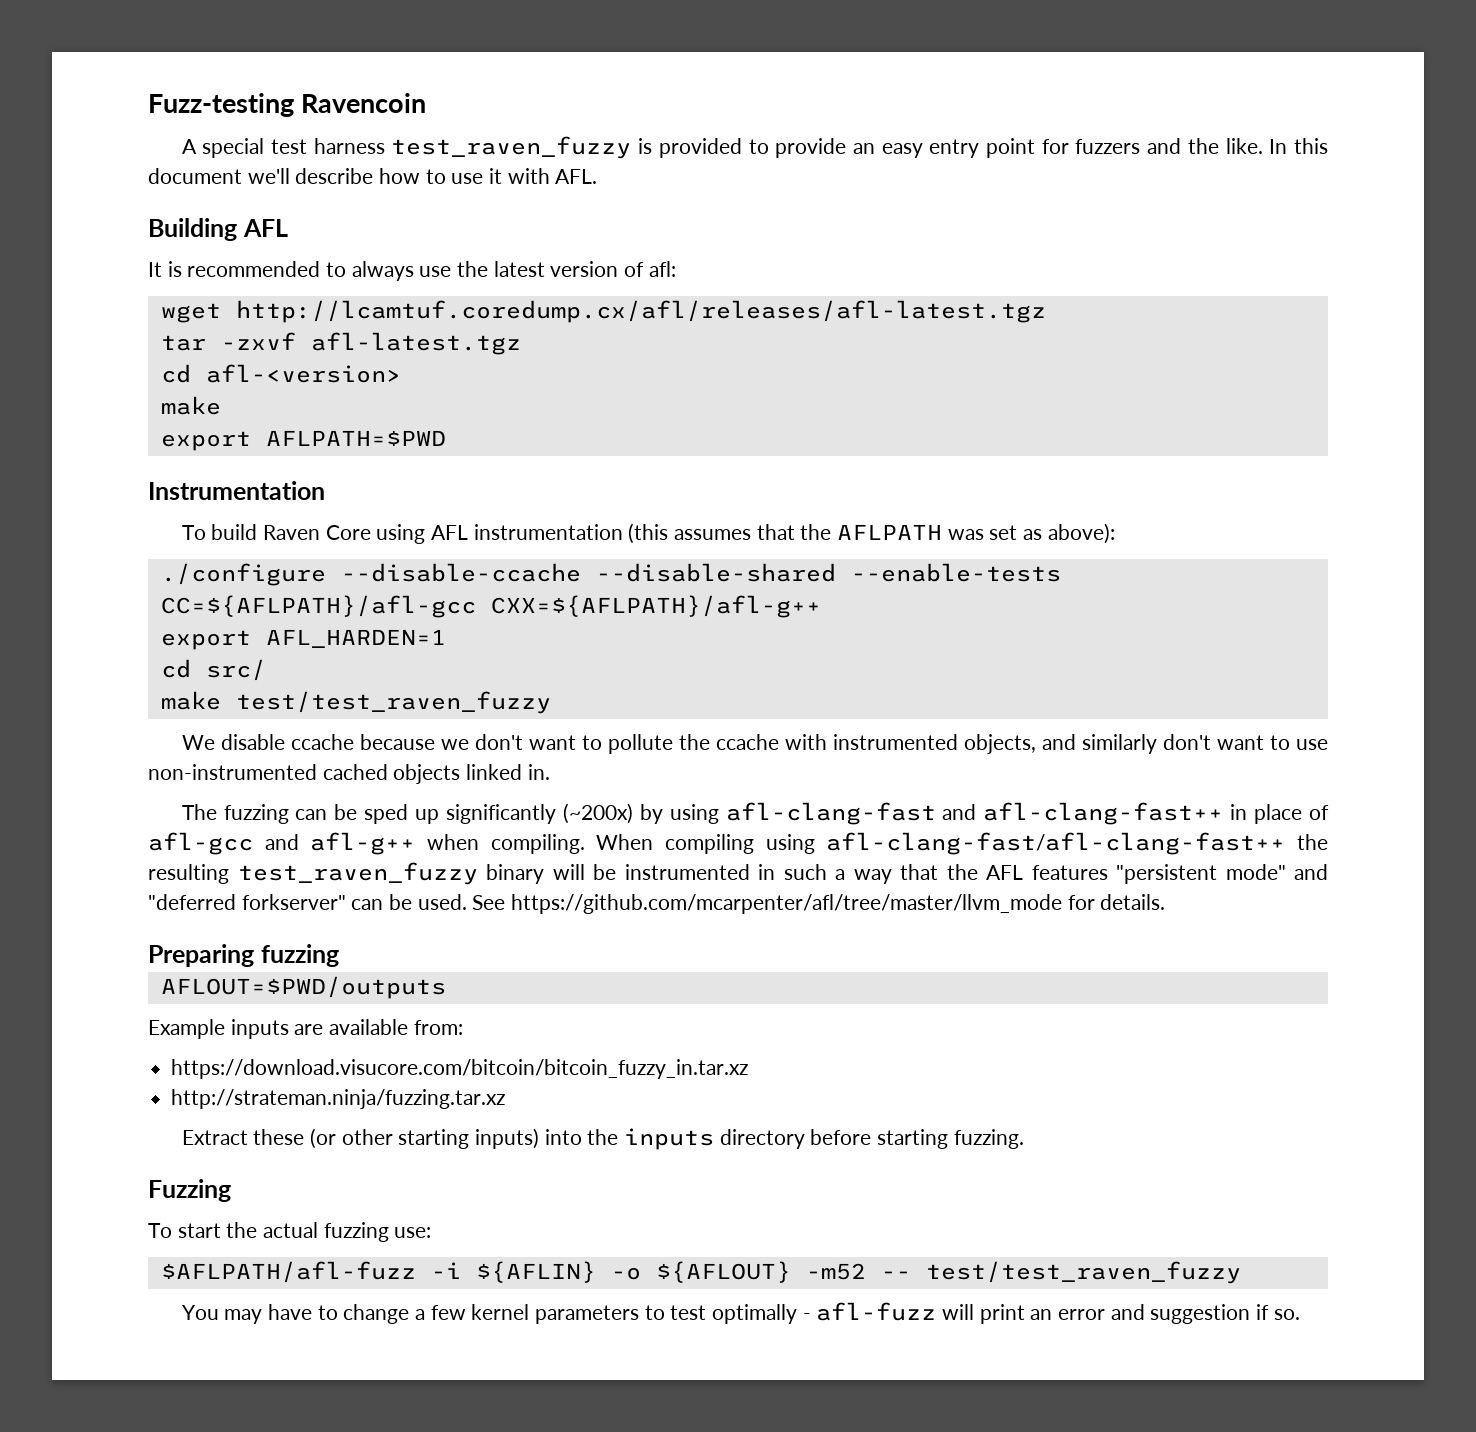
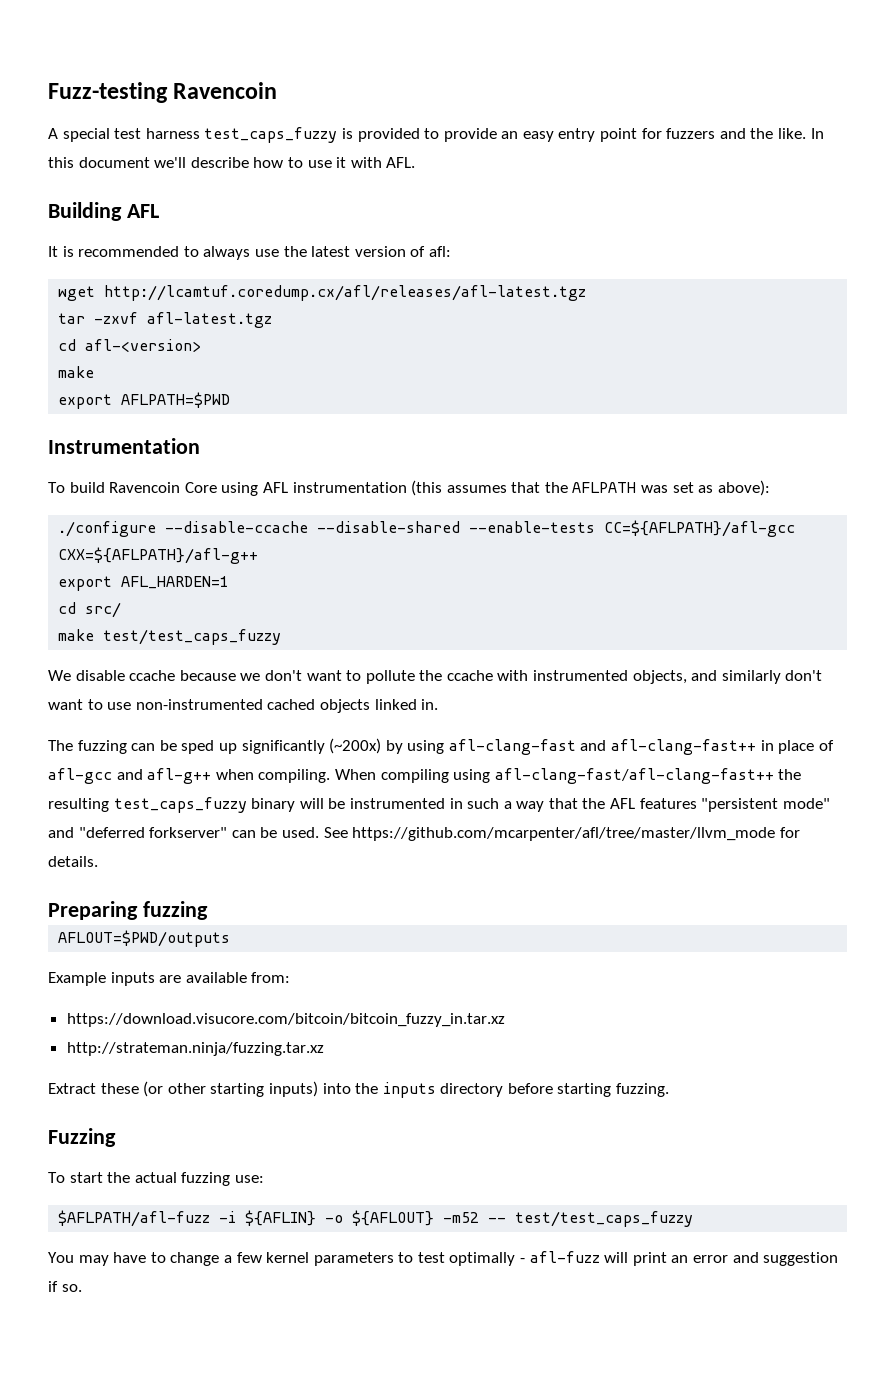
[391,136,632,159] test_raven_fuzzy -> [204,127,338,143] test_caps_fuzzy
[262,525,320,540] Raven -> [109,482,181,493] Ravencoin
[235,691,551,714] test/test_raven_fuzzy -> [103,629,282,645] test/test_caps_fuzzy
[237,862,478,885] test_raven_fuzzy -> [113,797,247,813] test_caps_fuzzy
[925,1261,1241,1284] test/test_raven_fuzzy -> [515,1211,694,1227] test/test_caps_fuzzy

